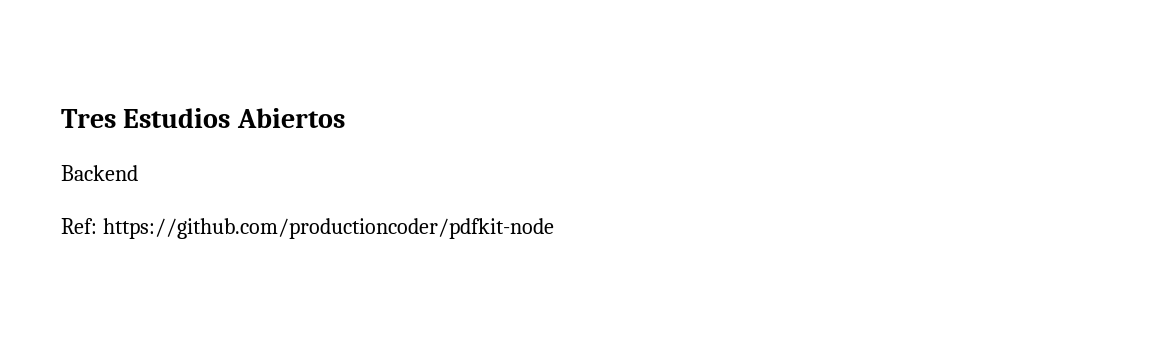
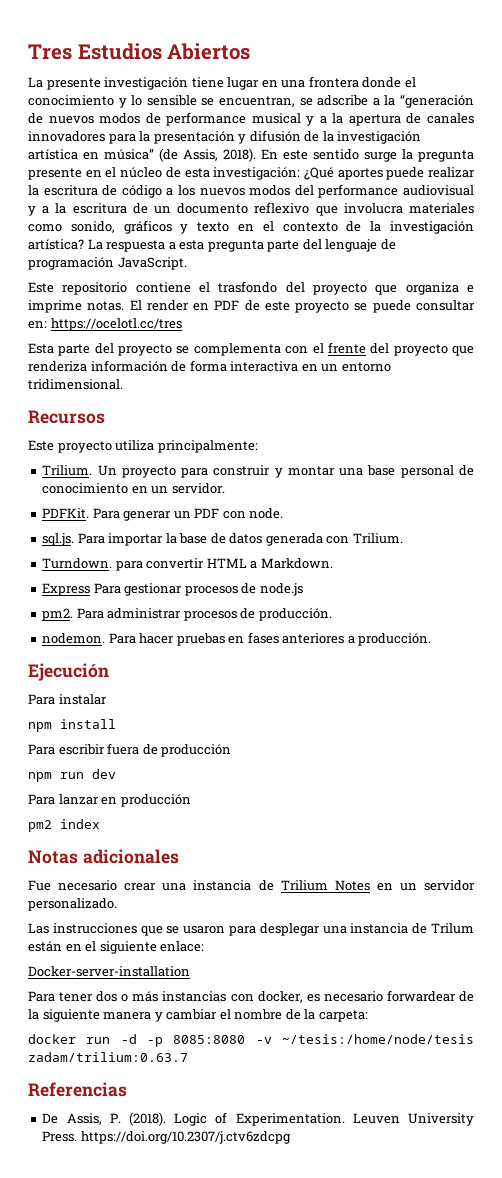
[61,165,138,181] [61,218,554,239] Backend // Ref: https://github.com/productioncoder/pdfkit-node -> [28,76,416,90] [28,94,475,108] [28,112,475,126] [28,130,422,144] [28,148,474,162] [28,167,475,180] [28,184,474,198] [28,202,474,216] [28,220,475,234] [28,239,396,252] [28,257,187,270] [28,281,474,295] [28,300,475,313] [28,318,182,331] [28,342,475,356] [28,360,391,372] [28,379,123,390] [28,410,105,424] [28,440,258,453] [42,465,474,478] [42,483,225,494] [42,508,284,521] [42,533,403,546] [42,558,333,571] [42,583,303,596] [42,608,332,621] [42,632,432,646] [28,663,109,681] [28,694,107,705] [28,719,116,732] [28,743,232,757] [28,769,116,782] [28,794,191,807] [28,819,100,832] [28,849,179,864] [28,880,476,891] [28,898,117,911] [28,923,475,936] [28,941,205,954] [28,966,190,977] [28,990,474,1003] [28,1009,368,1022] [28,1034,474,1047] [28,1052,188,1062] [28,1082,127,1097] [42,1112,474,1126] [42,1131,291,1144] La presente investigación tiene lugar en una frontera donde el conocimiento y lo sensible se encuentran, se adscribe a la “generación de nuevos modos de performance musical y a la apertura de canales innovadores para la presentación y difusión de la investigación artística en música” (de Assis, 2018). En este sentido surge la pregunta presente en el núcleo de esta investigación: ¿Qué aportes puede realizar la escritura de código a los nuevos modos del performance audiovisual y a la escritura de un documento reflexivo que involucra materiales como sonido, gráficos y texto en el contexto de la investigación artística? La respuesta a esta pregunta parte del lenguaje de programación JavaScript. // Este repositorio contiene el trasfondo del proyecto que organiza e imprime notas. El render en PDF de este proyecto se puede consultar en: https://ocelotl.cc/tres // Esta parte del proyecto se complementa con el frente del proyecto que renderiza información de forma interactiva en un entorno tridimensional. // Recursos // Este proyecto utiliza principalmente: // Trilium. Un proyecto para construir y montar una base personal de conocimiento en un servidor. // PDFKit. Para generar un PDF con node. // sql.js. Para importar la base de datos generada con Trilium. // Turndown. para convertir HTML a Markdown. // Express Para gestionar procesos de node.js // pm2. Para administrar procesos de producción. // nodemon. Para hacer pruebas en fases anteriores a producción. // Ejecución // Para instalar // npm install // Para escribir fuera de producción // npm run dev // Para lanzar en producción // pm2 index // Notas adicionales // Fue necesario crear una instancia de Trilium Notes en un servidor personalizado. // Las instrucciones que se usaron para desplegar una instancia de Trilum están en el siguiente enlace: // Docker-server-installation // Para tener dos o más instancias con docker, es necesario forwardear de la siguiente manera y cambiar el nombre de la carpeta: // docker run -d -p 8085:8080 -v ~/tesis:/home/node/tesis zadam/trilium:0.63.7 // Referencias // De Assis, P. (2018). Logic of Experimentation. Leuven University Press. https://doi.org/10.2307/j.ctv6zdcpg

